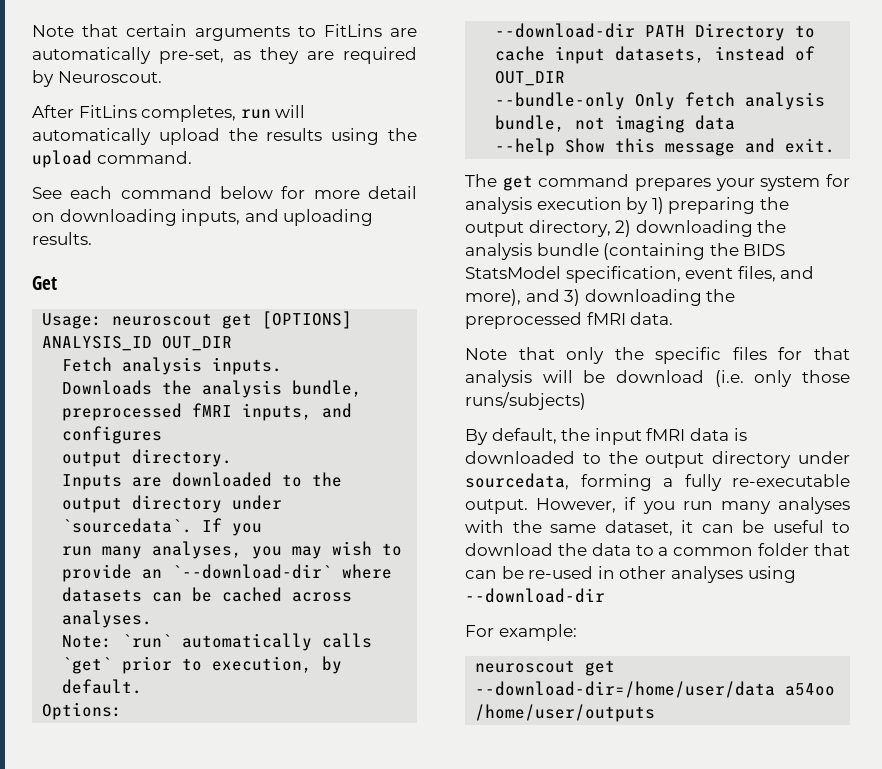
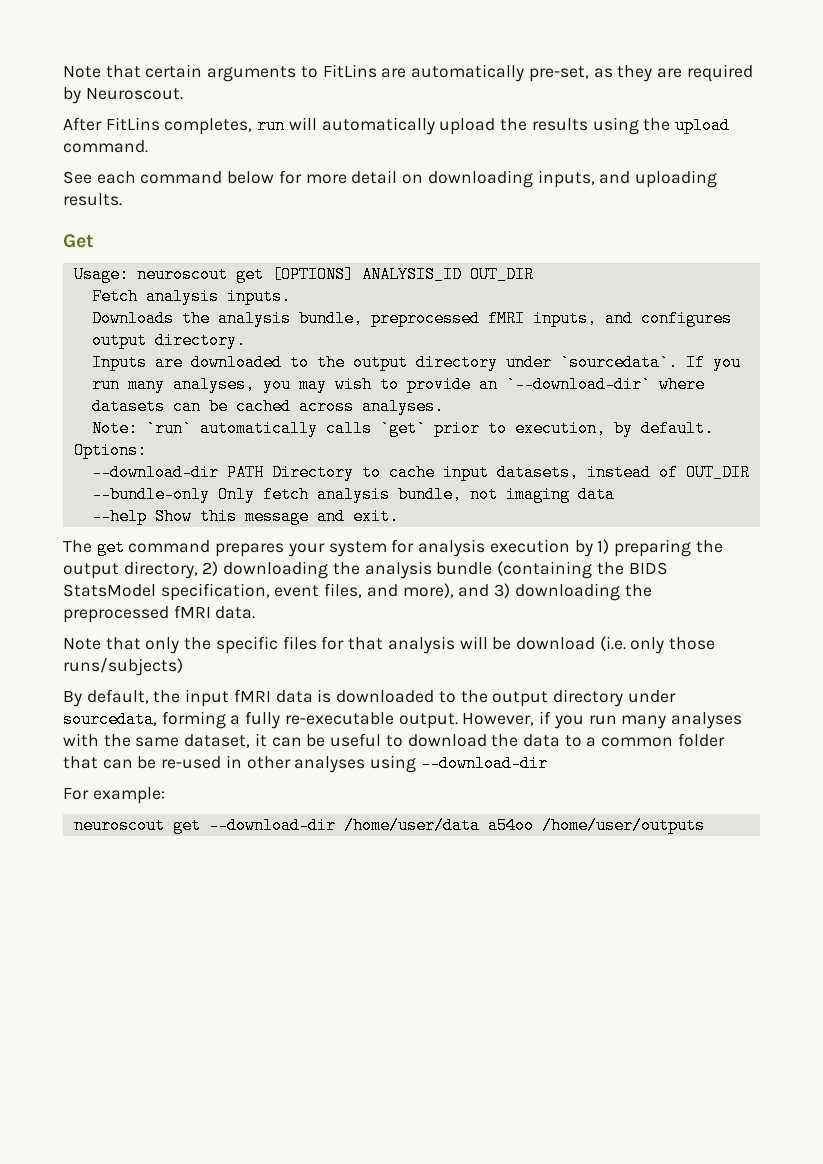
[475,681,776,698] --download-dir=/home/user/data -> [208,817,480,834] --download-dir /home/user/data

